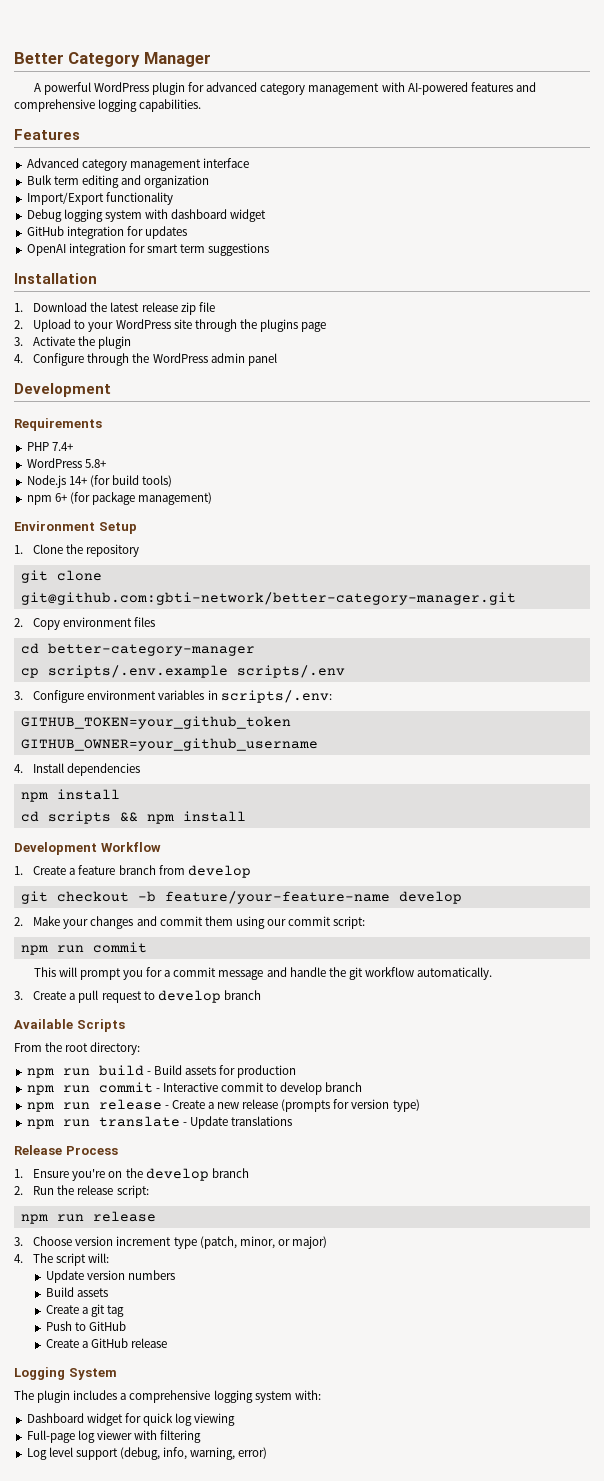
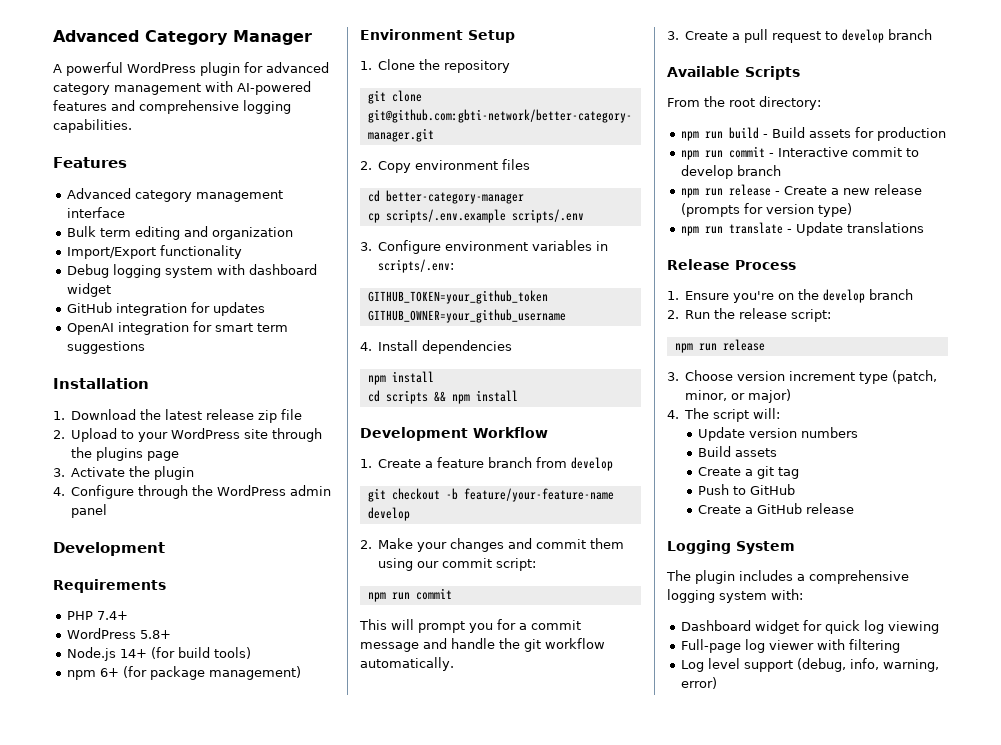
[14,52,64,64] Better -> [53,30,139,42] Advanced

